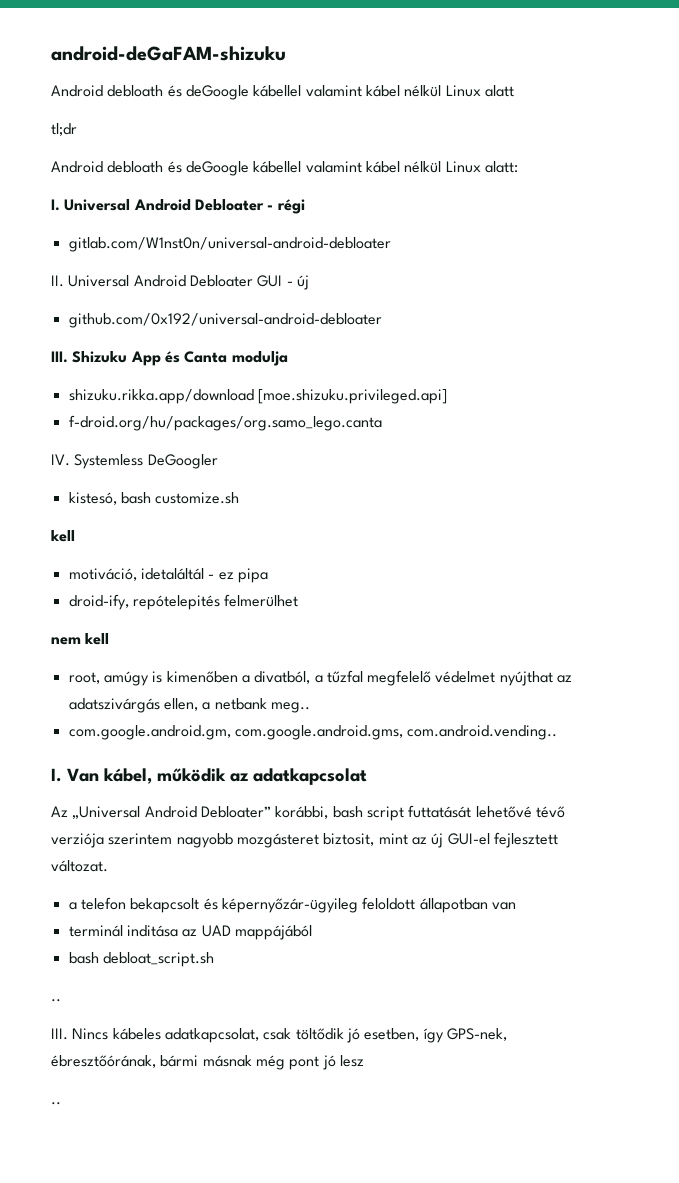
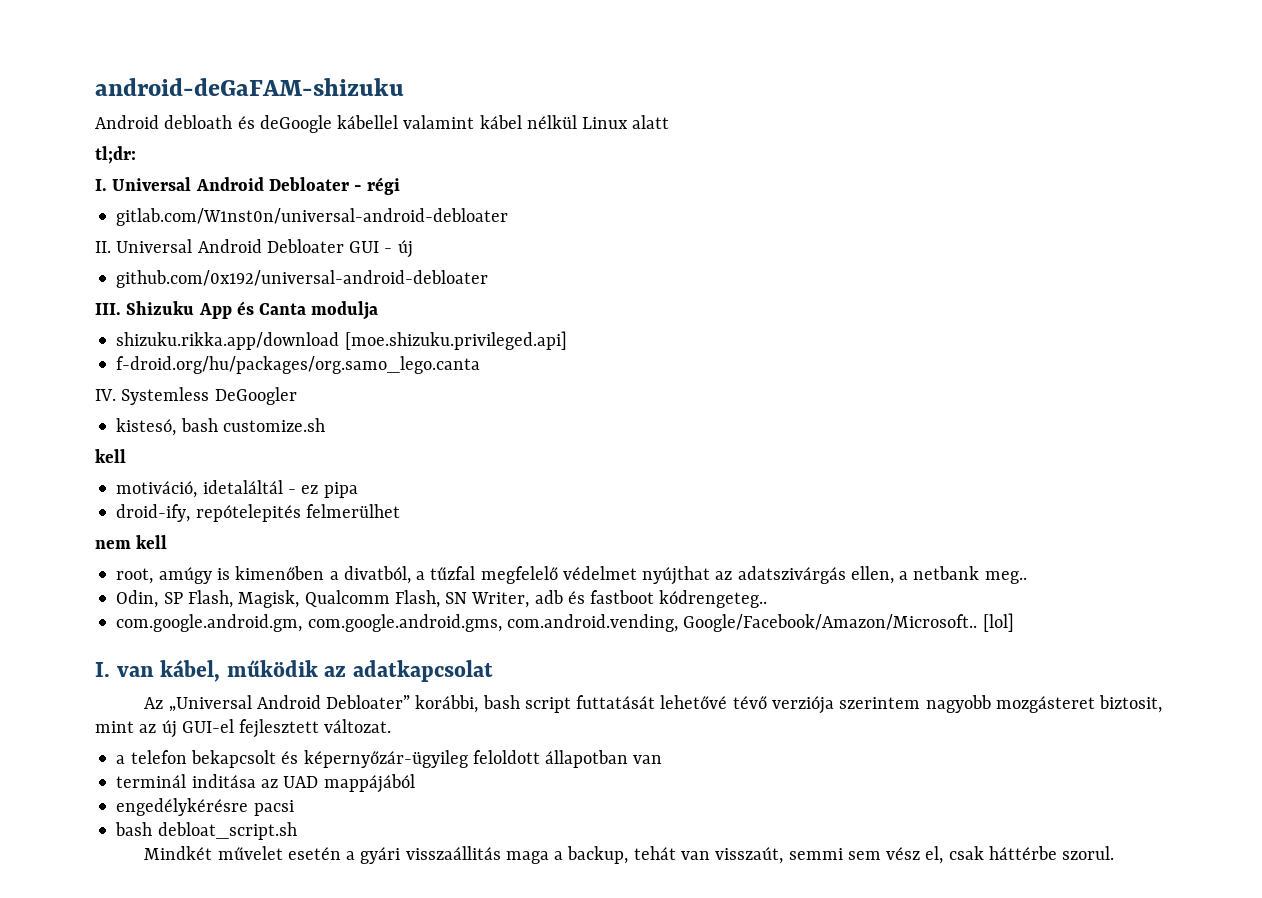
[51,123,77,136] [51,161,518,176] tl;dr // Android debloath és deGoogle kábellel valamint kábel nélkül Linux alatt: -> [95,146,136,164] tl;dr:
(310, 707) none -> [116,590,768,608] // Odin, SP Flash, Magisk, Qualcomm Flash, SN Writer, adb és fastboot kódrengeteg..
[407,725,558,740] [51,768,99,782] com.android.vending.. // I. Van -> [506,613,1014,632] [95,662,154,677] com.android.vending, Google/Facebook/Amazon/Microsoft.. [lol] // I. van
(312, 932) none -> [116,798,294,816] // engedélykérésre pacsi
[51,999,61,1002] [51,1028,507,1043] [51,1055,364,1070] [51,1102,61,1105] .. // III. Nincs kábeles adatkapcsolat, csak töltődik jó esetben, így GPS-nek, ébresztőórának, bármi másnak még pont jó lesz // .. -> [144,846,1115,864] Mindkét művelet esetén a gyári visszaállitás maga a backup, tehát van visszaút, semmi sem vész el, csak háttérbe szorul.

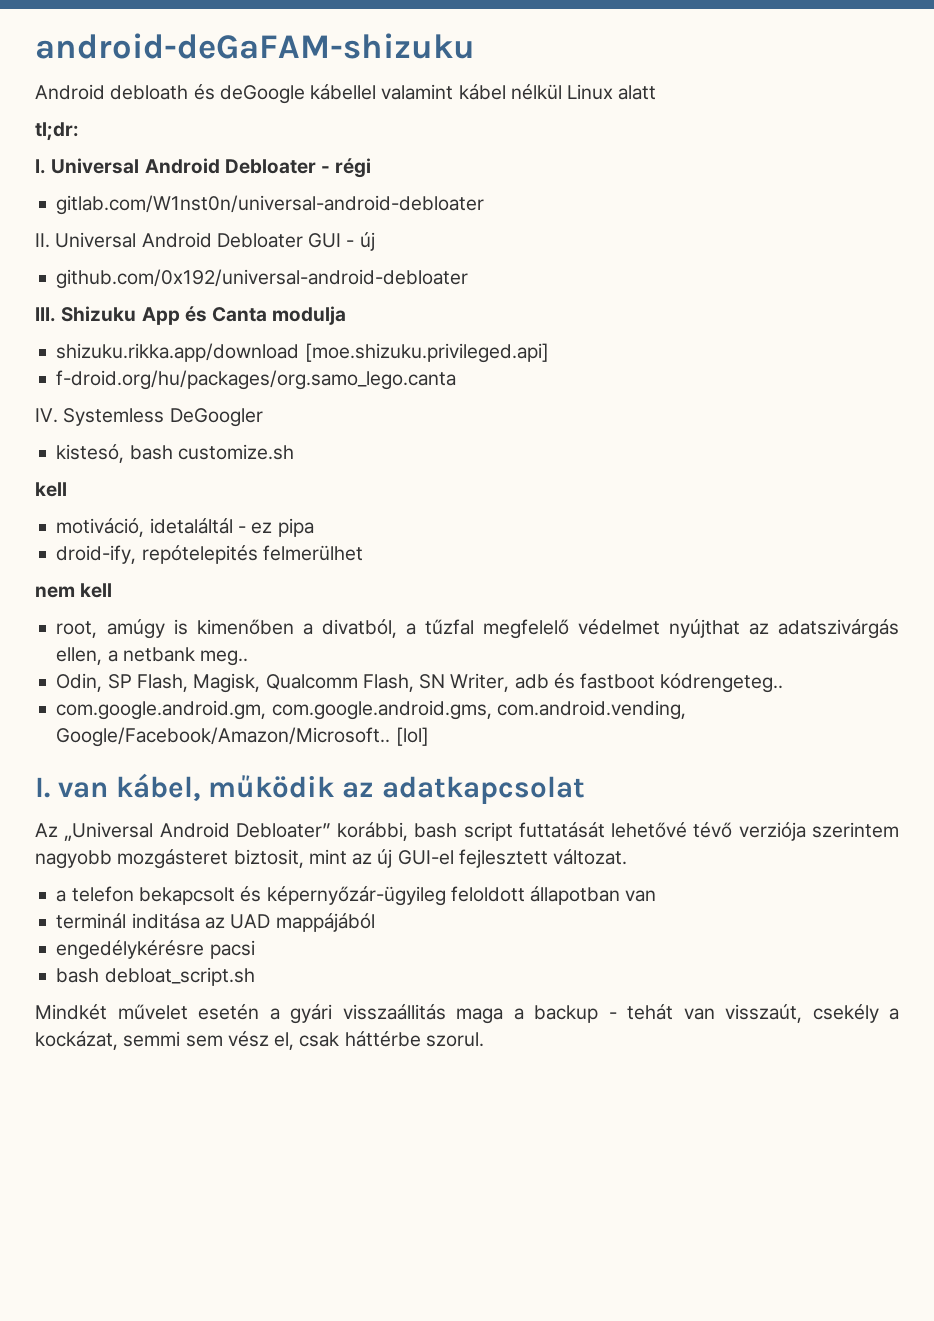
[567,846,629,864] backup, -> [534,1005,617,1023] backup -
(784, 855) none -> [812,1004,899,1023] [35,1031,118,1050] csekély a kockázat,

